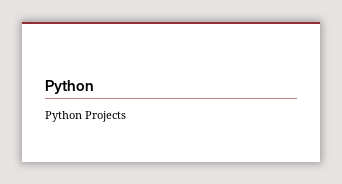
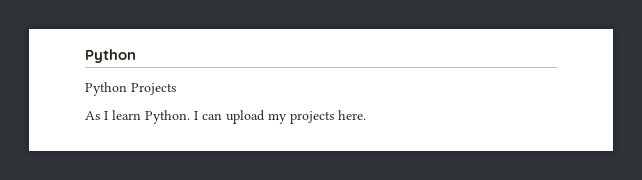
(126, 116) none -> [85,110,366,124] // As I learn Python. I can upload my projects here.

